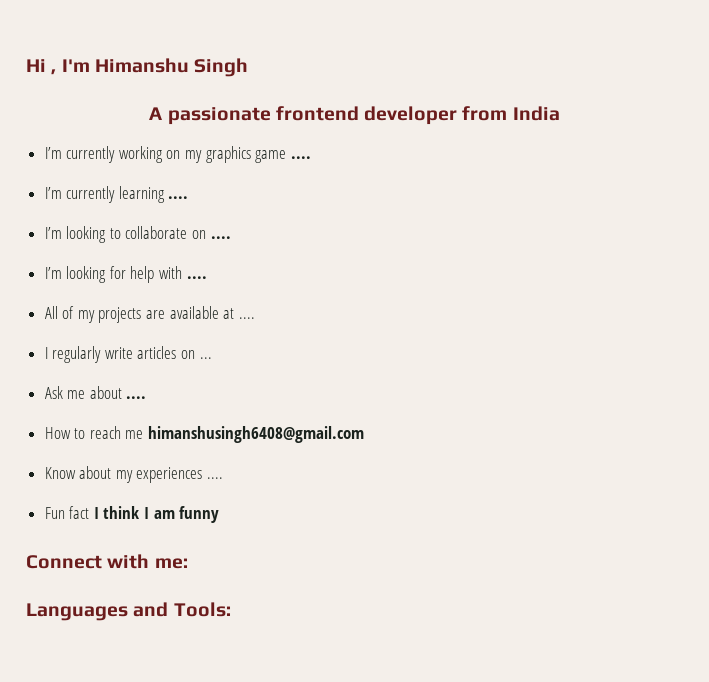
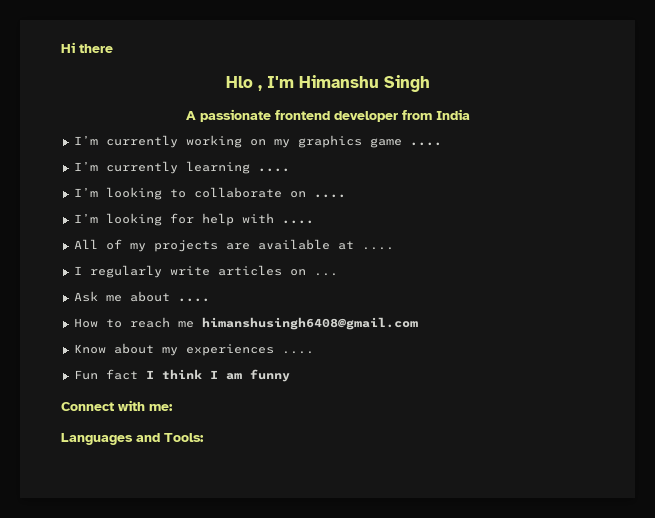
(46, 65) none -> [79,44,113,53] [225,76,253,88] there // Hlo

